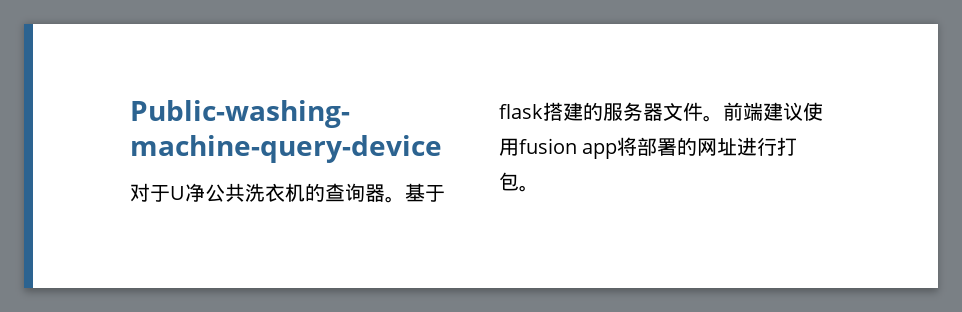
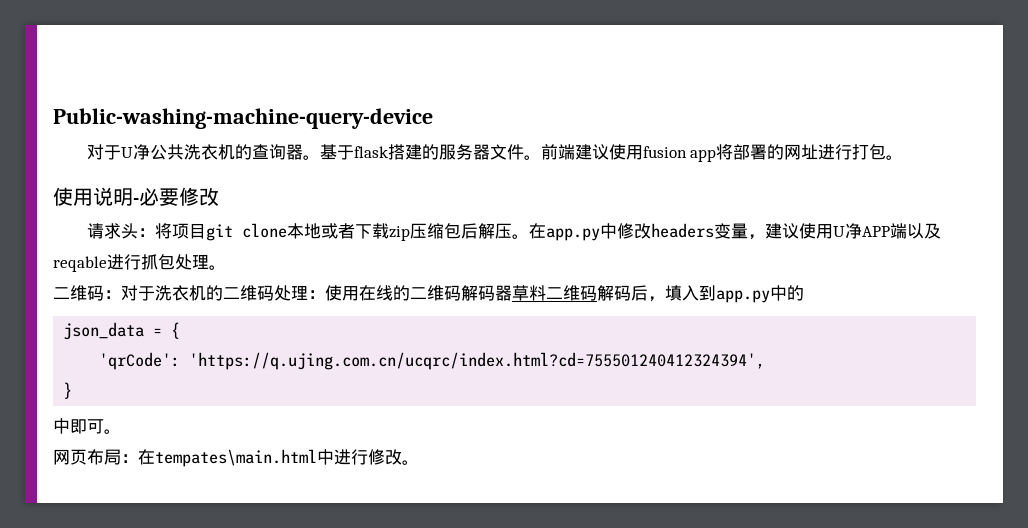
(539, 188) none -> [53,187,219,206] [86,223,941,241] [53,254,226,272] [53,285,804,303] [63,322,181,340] [99,352,766,370] [63,382,73,399] [53,418,121,434] [53,449,419,467] // 使用说明-必要修改 // 请求头：将项目git clone本地或者下载zip压缩包后解压。在app.py中修改headers变量，建议使用U净APP端以及reqable进行抓包处理。 // 二维码：对于洗衣机的二维码处理：使用在线的二维码解码器草料二维码解码后，填入到app.py中的 // json_data = { // 'qrCode': 'https://q.ujing.com.cn/ucqrc/index.html?cd=755501240412324394', // } // 中即可。 // 网页布局：在tempates\main.html中进行修改。

